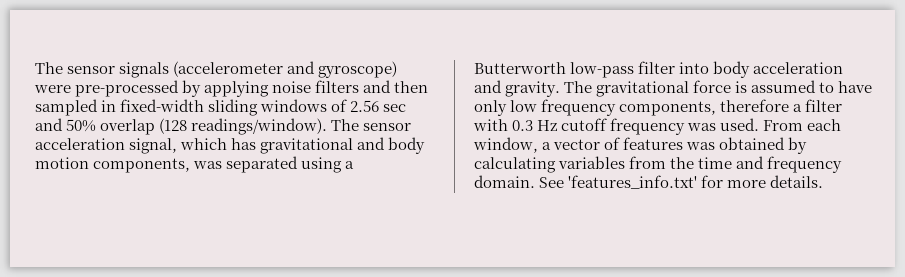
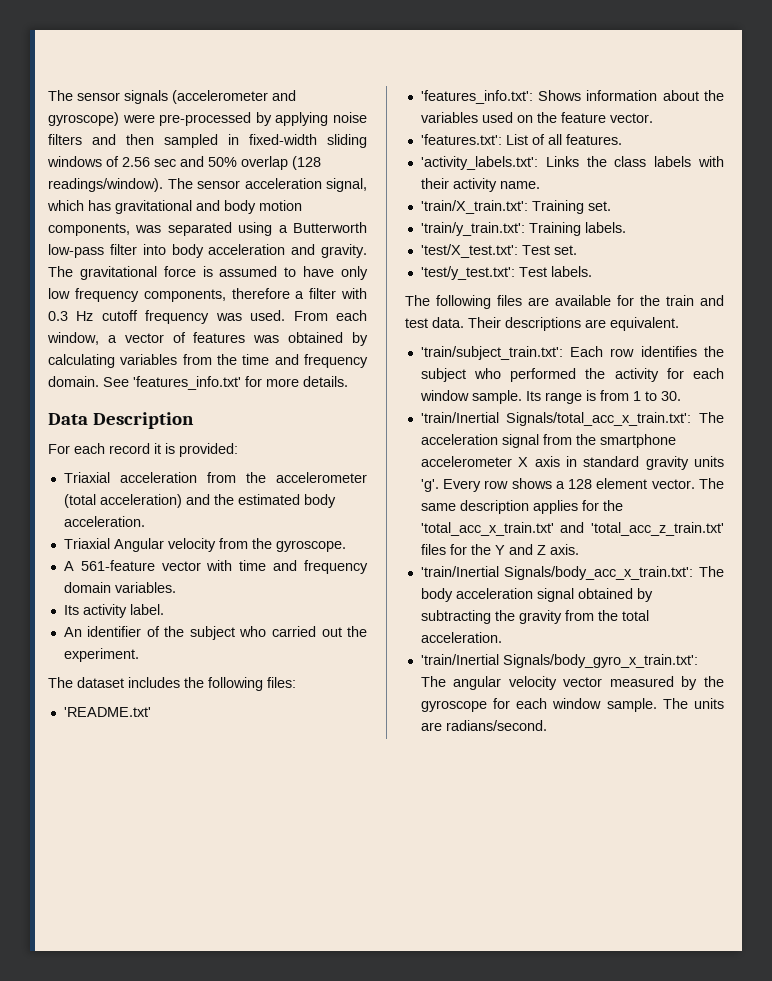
(824, 181) none -> [48,412,194,429] [48,443,238,457] [63,472,367,483] [63,494,336,508] [63,516,145,527] [63,538,346,552] [63,560,368,574] [63,582,176,593] [63,604,164,618] [63,626,367,640] [63,648,139,662] [48,677,296,691] [63,707,151,717] [420,90,724,104] [420,112,653,123] [420,134,622,145] [420,156,724,170] [420,178,540,192] [420,200,611,214] [420,222,626,236] [420,244,577,258] [420,266,592,280] [405,295,724,309] [405,317,679,331] [420,346,724,360] [420,368,724,382] [419,390,681,404] [420,412,724,426] [420,434,676,448] [420,456,724,470] [420,478,724,492] [420,500,623,514] [420,522,724,536] [420,544,579,555] [420,566,724,580] [420,588,653,602] [420,610,649,624] [420,632,502,643] [420,654,698,668] [420,676,724,690] [420,698,724,712] [420,720,547,731] // Data Description // For each record it is provided: // Triaxial acceleration from the accelerometer (total acceleration) and the estimated body acceleration. // Triaxial Angular velocity from the gyroscope. // A 561-feature vector with time and frequency domain variables. // Its activity label. // An identifier of the subject who carried out the experiment. // The dataset includes the following files: // 'README.txt' // 'features_info.txt': Shows information about the variables used on the feature vector. // 'features.txt': List of all features. // 'activity_labels.txt': Links the class labels with their activity name. // 'train/X_train.txt': Training set. // 'train/y_train.txt': Training labels. // 'test/X_test.txt': Test set. // 'test/y_test.txt': Test labels. // The following files are available for the train and test data. Their descriptions are equivalent. // 'train/subject_train.txt': Each row identifies the subject who performed the activity for each window sample. Its range is from 1 to 30. // 'train/Inertial Signals/total_acc_x_train.txt': The acceleration signal from the smartphone accelerometer X axis in standard gravity units 'g'. Every row shows a 128 element vector. The same description applies for the 'total_acc_x_train.txt' and 'total_acc_z_train.txt' files for the Y and Z axis. // 'train/Inertial Signals/body_acc_x_train.txt': The body acceleration signal obtained by subtracting the gravity from the total acceleration. // 'train/Inertial Signals/body_gyro_x_train.txt': The angular velocity vector measured by the gyroscope for each window sample. The units are radians/second.

